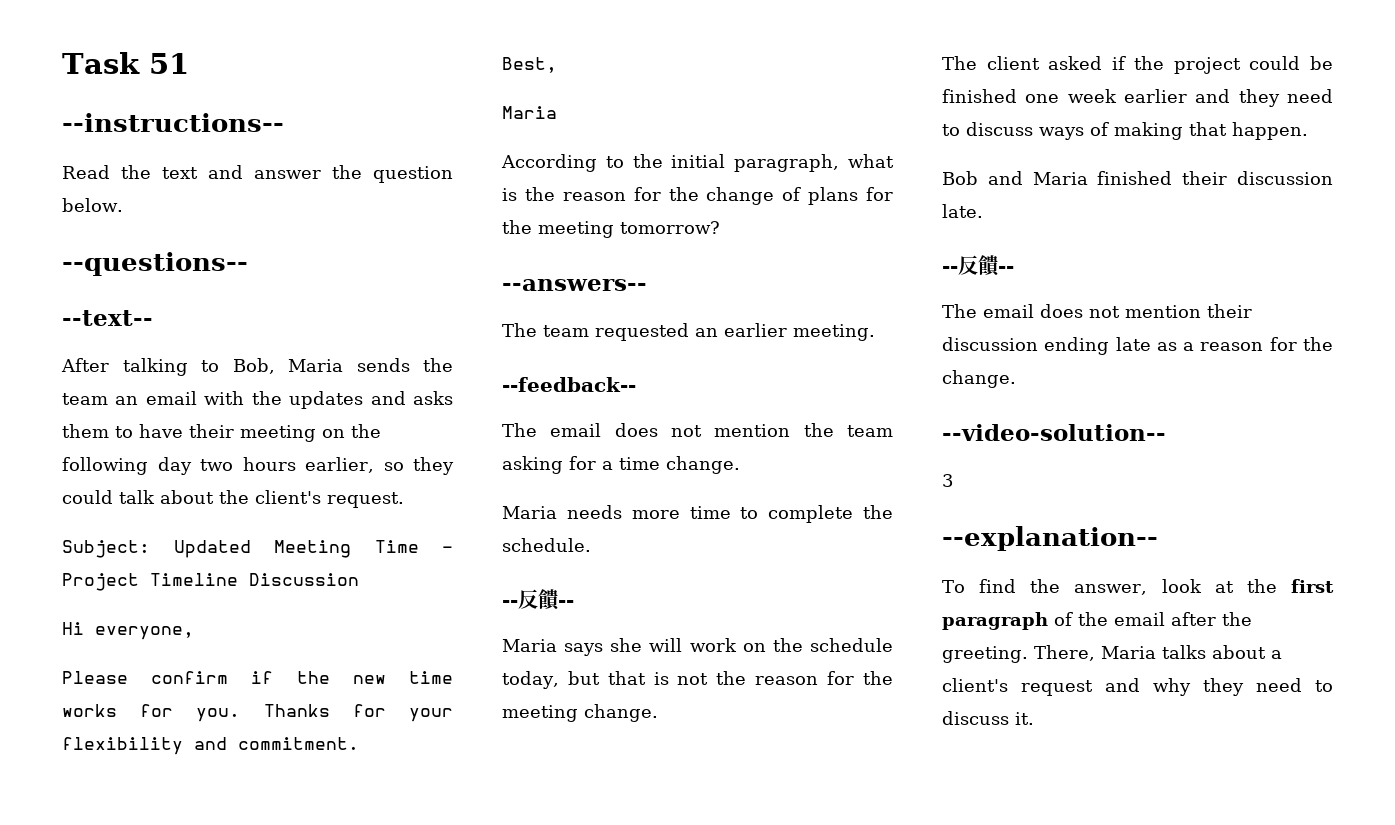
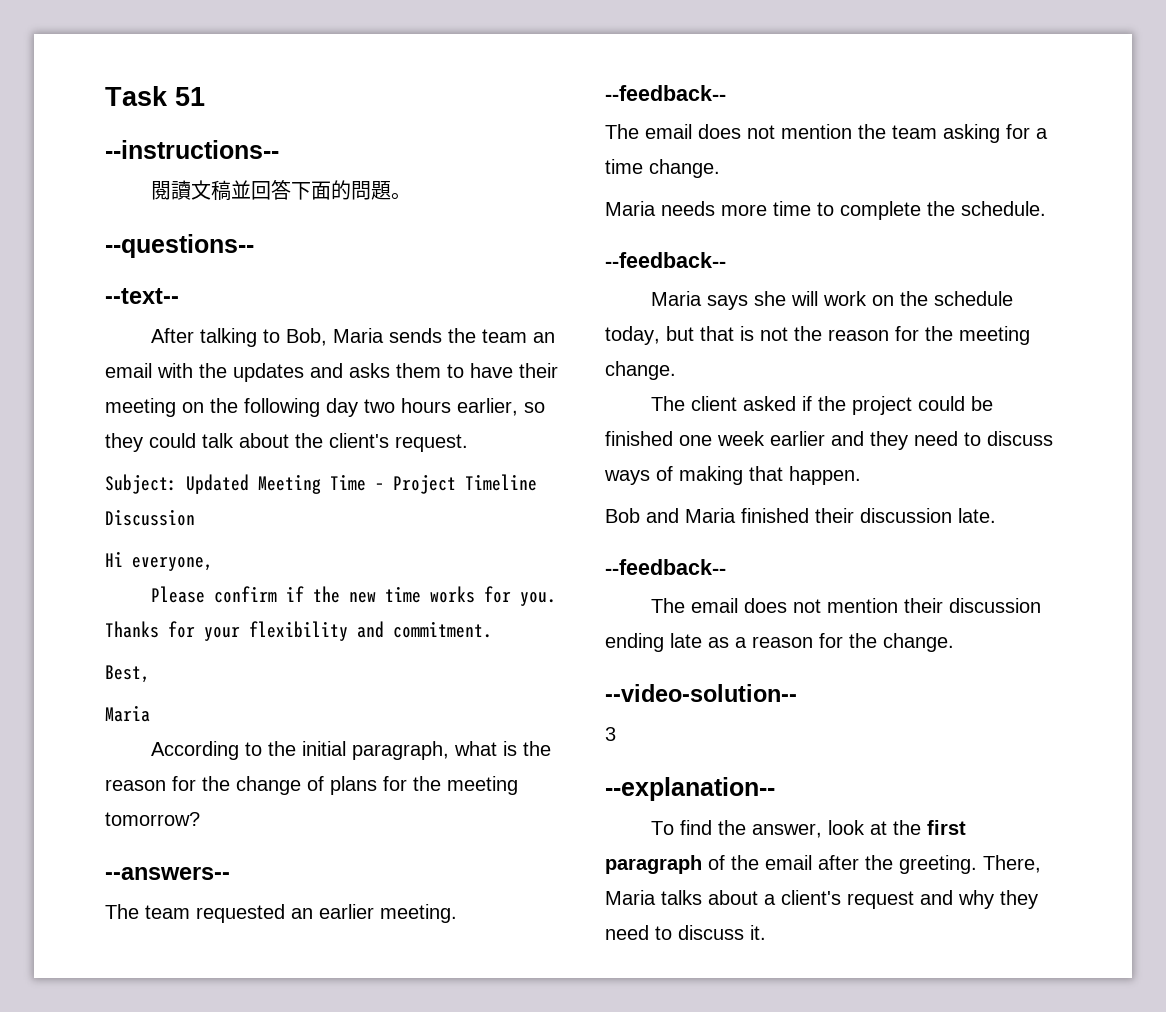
[62,165,453,183] [62,198,123,212] Read the text and answer the question below. -> [151,180,412,201] 閱讀文稿並回答下面的問題。
[502,589,574,611] --反饋-- -> [605,252,726,268] --feedback--
[942,255,1014,277] --反饋-- -> [605,559,726,575] --feedback--

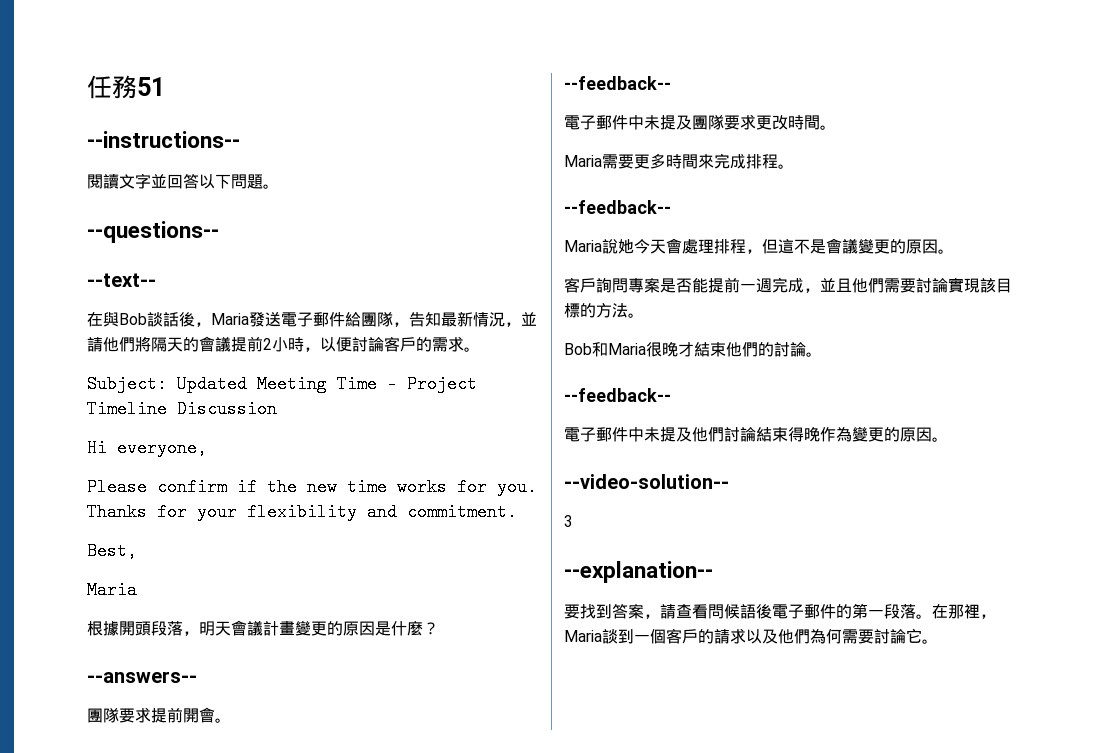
[105,86,168,106] Task -> [87,75,137,99] 任務
[211,180,352,201] 稿並回答下面的 -> [135,173,231,189] 字並回答以下
[151,328,556,347] [105,363,558,382] [105,398,545,417] [105,433,468,452] After talking to Bob, Maria sends the team an email with the updates and asks them to have their meeting on the following day two hours earlier, so they could talk about the client's request. -> [87,311,537,327] [87,336,480,352] 在與Bob談話後，Maria發送電子郵件給團隊，告知最新情況，並請他們將隔天的會議提前2小時，以便討論客戶的需求。
[151,741,552,760] [105,776,518,795] [105,812,200,826] [105,867,230,880] [105,904,457,923] [605,85,726,101] [605,124,1048,143] [605,159,720,178] [605,201,1046,220] [605,252,726,268] [651,291,1014,310] [605,326,1030,345] [605,361,676,380] [651,396,994,415] [605,431,1053,450] [604,466,861,485] [605,508,996,523] [605,559,726,575] [651,598,1042,613] [605,633,954,652] [605,684,797,702] [605,727,616,741] [605,777,775,801] [651,820,967,838] [605,855,1041,874] [605,890,1038,909] [605,925,766,940] According to the initial paragraph, what is the reason for the change of plans for the meeting tomorrow? // --answers-- // The team requested an earlier meeting. // --feedback-- // The email does not mention the team asking for a time change. // Maria needs more time to complete the schedule. // --feedback-- // Maria says she will work on the schedule today, but that is not the reason for the meeting change. // The client asked if the project could be finished one week earlier and they need to discuss ways of making that happen. // Bob and Maria finished their discussion late. // --feedback-- // The email does not mention their discussion ending late as a reason for the change. // --video-solution-- // 3 // --explanation-- // To find the answer, look at the first paragraph of the email after the greeting. There, Maria talks about a client's request and why they need to discuss it. -> [87,620,439,636] [87,671,197,683] [87,707,231,723] [564,76,671,90] [564,114,836,130] [564,153,794,169] [564,200,671,214] [564,238,954,254] [564,277,1012,293] [564,303,644,318] [564,341,822,357] [564,388,671,402] [564,426,948,442] [564,474,729,489] [564,515,573,527] [564,561,713,583] [564,603,996,619] [564,628,938,644] 根據開頭段落，明天會議計畫變更的原因是什麼？ // --answers-- // 團隊要求提前開會。 // --feedback-- // 電子郵件中未提及團隊要求更改時間。 // Maria需要更多時間來完成排程。 // --feedback-- // Maria說她今天會處理排程，但這不是會議變更的原因。 // 客戶詢問專案是否能提前一週完成，並且他們需要討論實現該目標的方法。 // Bob和Maria很晚才結束他們的討論。 // --feedback-- // 電子郵件中未提及他們討論結束得晚作為變更的原因。 // --video-solution-- // 3 // --explanation-- // 要找到答案，請查看問候語後電子郵件的第一段落。在那裡，Maria談到一個客戶的請求以及他們為何需要討論它。

